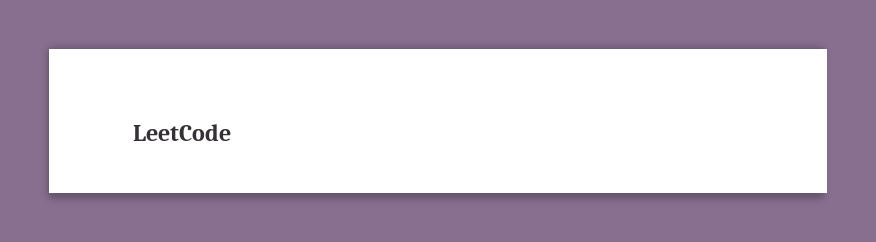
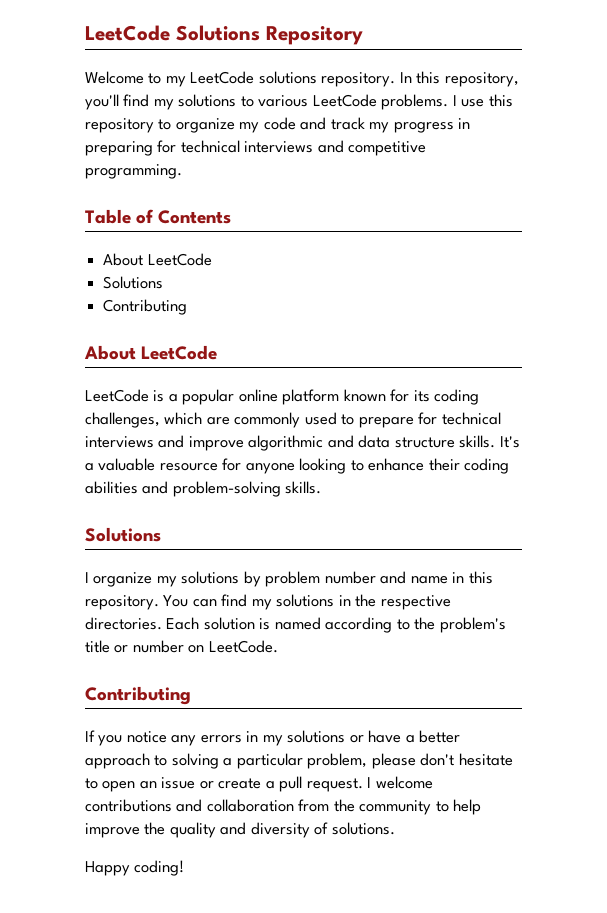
[133,124,231,141] LeetCode -> [85,25,363,45] [85,71,519,87] [85,94,513,110] [85,117,471,133] [85,140,427,156] [85,164,182,179] [85,209,232,224] [103,253,212,266] [103,276,164,289] [103,299,188,315] [84,345,218,360] [85,389,480,405] [85,412,501,428] [85,435,520,451] [85,458,510,474] [85,481,322,497] [85,527,161,542] [85,571,493,587] [85,594,451,610] [85,617,506,633] [85,640,278,653] [85,686,191,705] [85,730,461,746] [85,753,513,769] [85,776,433,792] [85,799,482,815] [85,822,395,838] [85,860,185,876] LeetCode Solutions Repository // Welcome to my LeetCode solutions repository. In this repository, you'll find my solutions to various LeetCode problems. I use this repository to organize my code and track my progress in preparing for technical interviews and competitive programming. // Table of Contents // About LeetCode // Solutions // Contributing // About LeetCode // LeetCode is a popular online platform known for its coding challenges, which are commonly used to prepare for technical interviews and improve algorithmic and data structure skills. It's a valuable resource for anyone looking to enhance their coding abilities and problem-solving skills. // Solutions // I organize my solutions by problem number and name in this repository. You can find my solutions in the respective directories. Each solution is named according to the problem's title or number on LeetCode. // Contributing // If you notice any errors in my solutions or have a better approach to solving a particular problem, please don't hesitate to open an issue or create a pull request. I welcome contributions and collaboration from the community to help improve the quality and diversity of solutions. // Happy coding!

